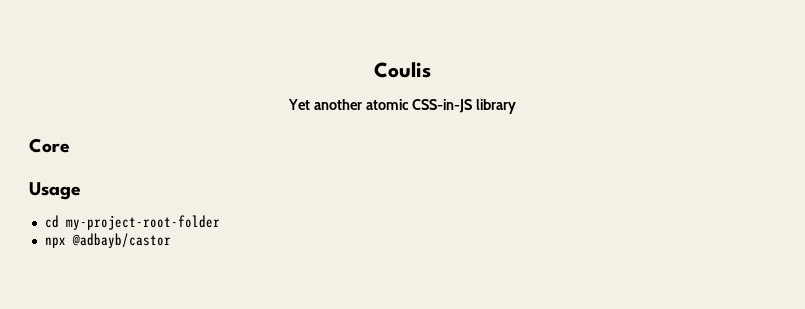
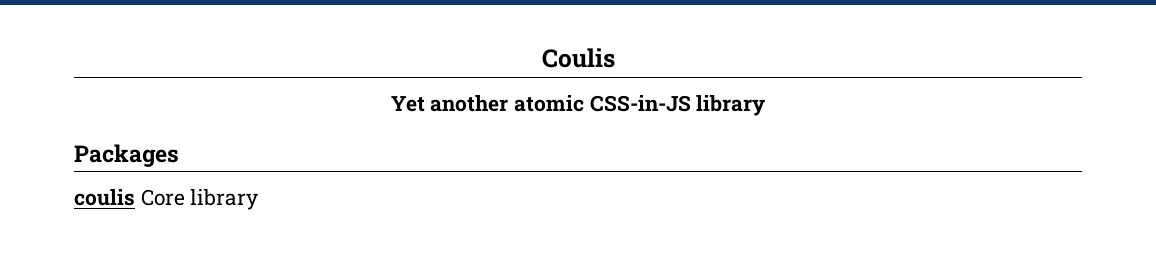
(517, 106) none -> [74,144,179,167] [74,189,135,206] Packages // coulis
[29,182,81,200] [44,215,220,230] [44,233,171,248] // Usage // cd my-project-root-folder // npx @adbayb/castor -> [190,189,260,210] library

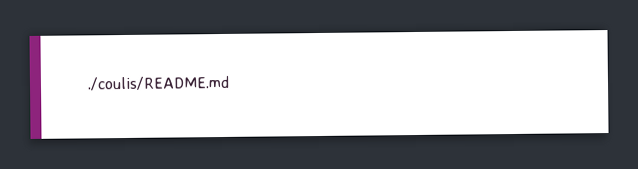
[541,48,615,68] [390,95,767,116] [74,144,179,167] [74,189,260,210] Coulis // Yet another atomic CSS-in-JS library // Packages // coulis Core library -> [87,75,230,91] ./coulis/README.md

